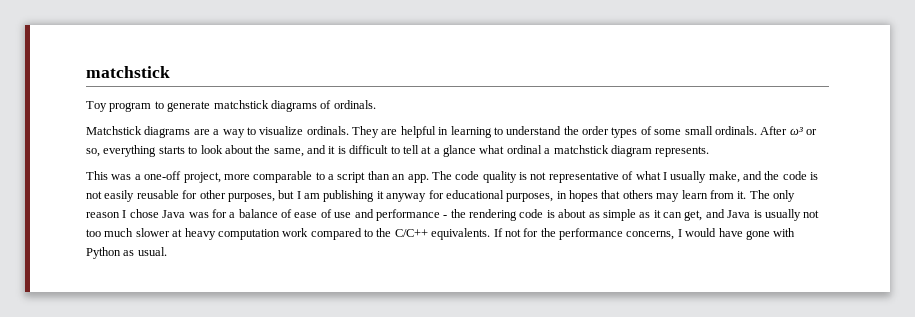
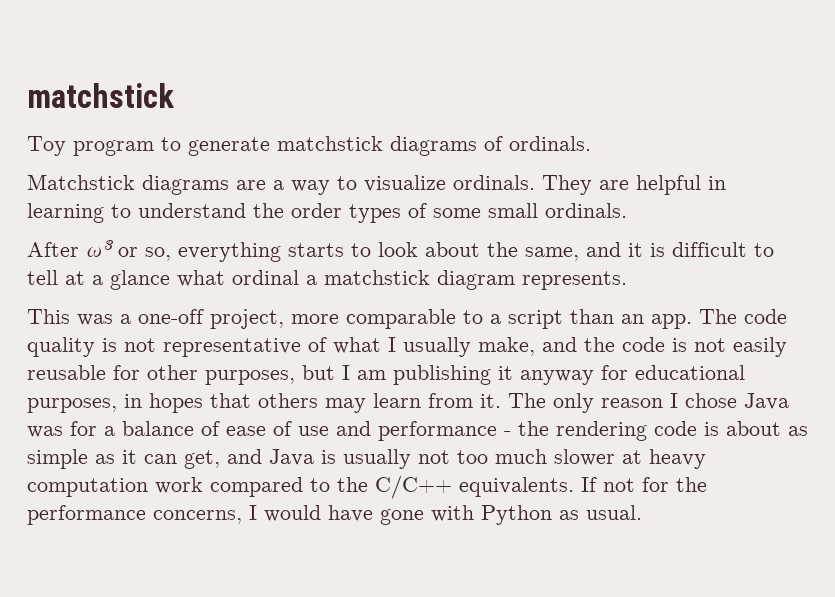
(757, 130) none -> (627, 210) //

